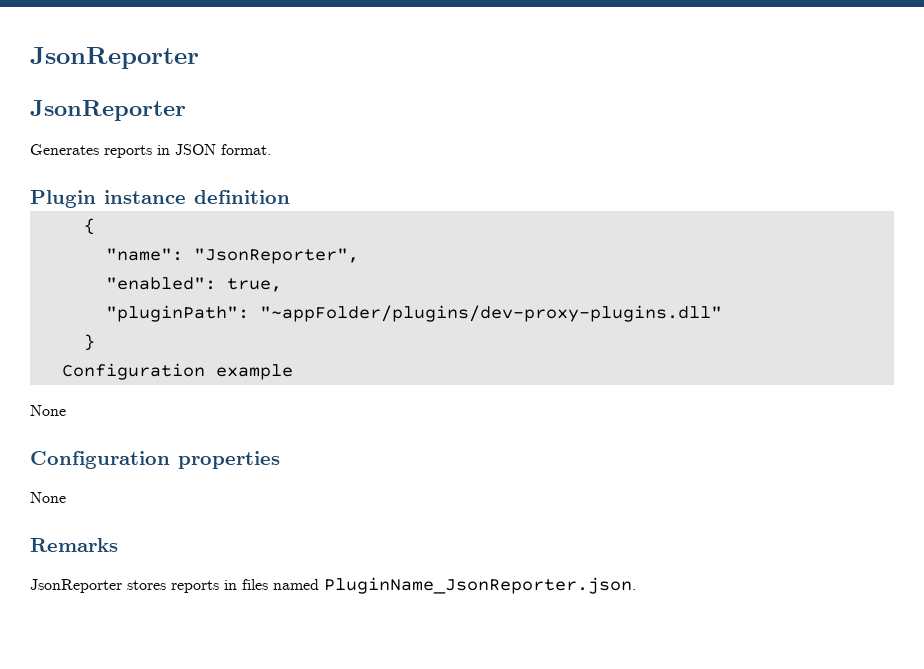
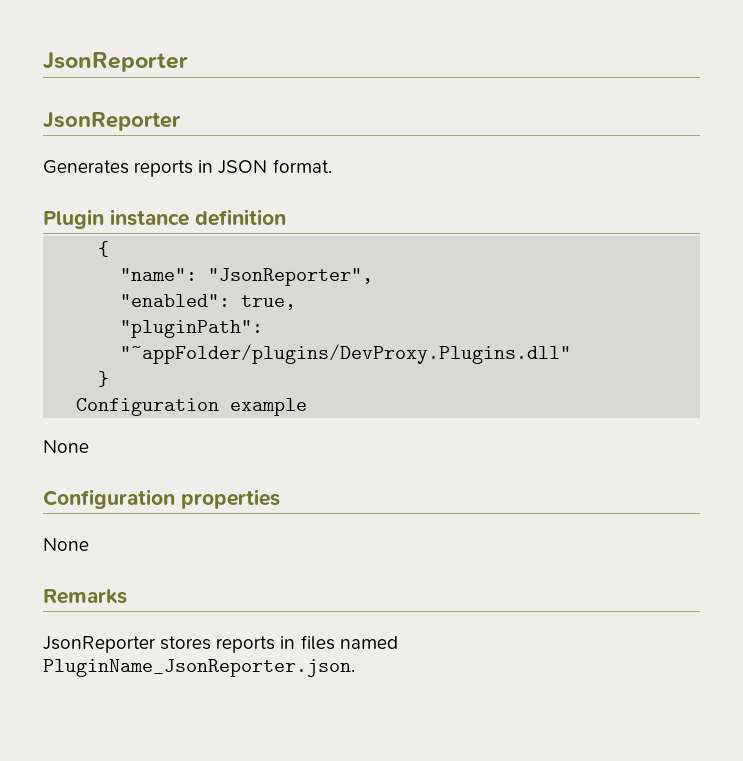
[259,305,722,322] "~appFolder/plugins/dev-proxy-plugins.dll" -> [120,344,572,364] "~appFolder/plugins/DevProxy.Plugins.dll"

